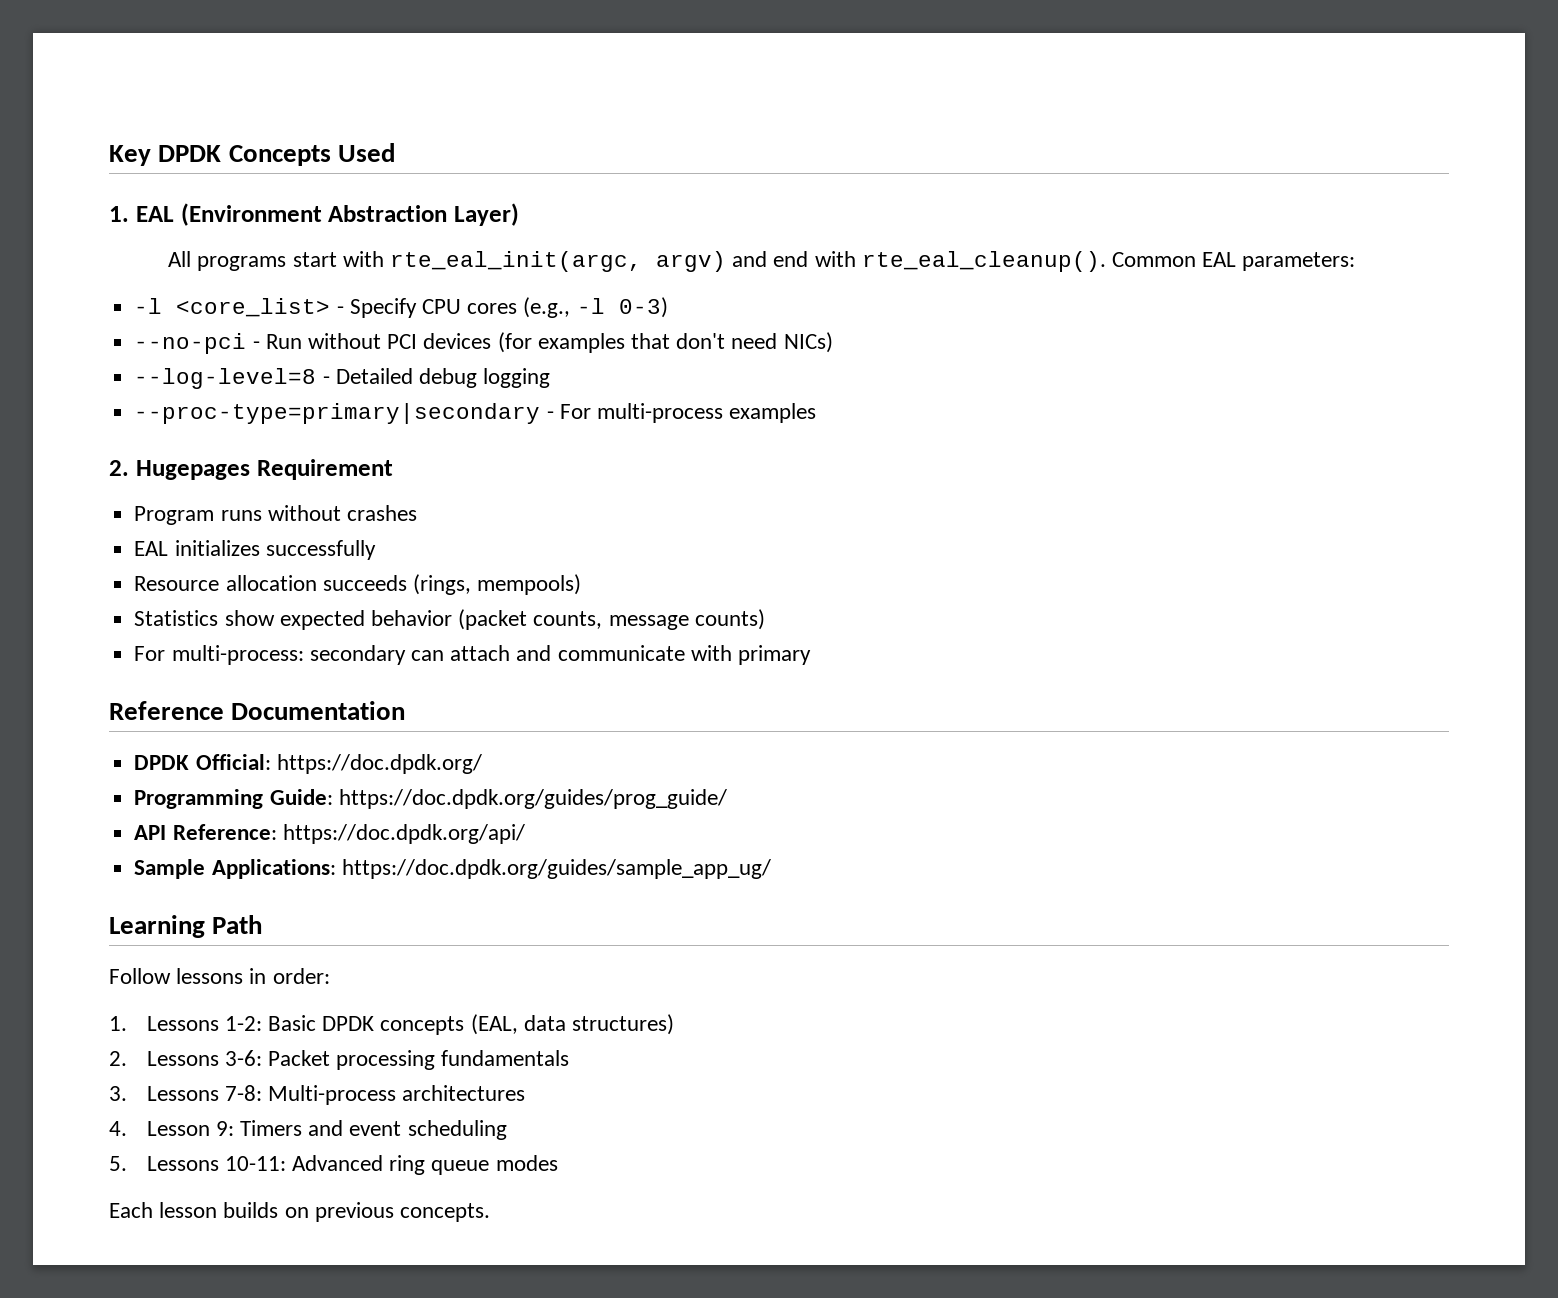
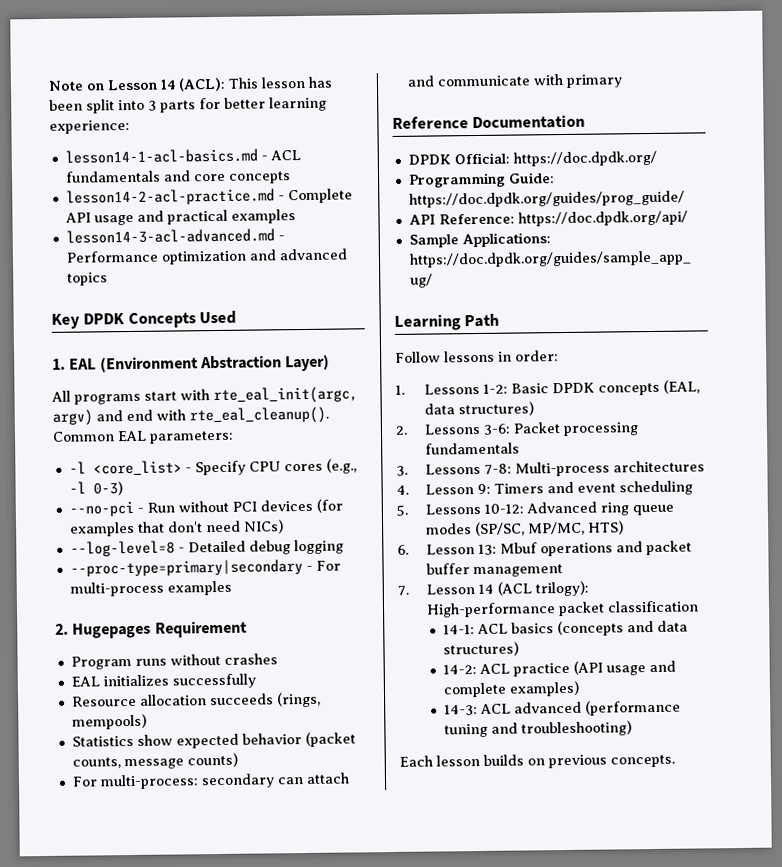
(109, 155) none -> [48,76,333,92] [49,96,327,114] [49,119,130,134] [64,148,301,164] [64,170,291,184] [65,188,353,206] [64,209,296,226] [65,228,285,244] [65,248,347,265] [66,272,108,286] Note on Lesson 14 (ACL): This lesson has been split into 3 parts for better learning experience: // lesson14-1-acl-basics.md - ACL fundamentals and core concepts // lesson14-2-acl-practice.md - Complete API usage and practical examples // lesson14-3-acl-advanced.md - Performance optimization and advanced topics //
[224,1156,286,1171] 10-11: -> [483,503,524,514] 10-12:
(558, 1163) none -> [474,520,624,537] [397,540,692,557] [425,563,563,578] [397,580,589,597] [425,600,699,618] [442,620,688,637] [442,641,519,657] [442,660,676,677] [442,680,580,698] [443,699,681,716] [443,720,632,738] (SP/SC, MP/MC, HTS) // 6. Lesson 13: Mbuf operations and packet buffer management // 7. Lesson 14 (ACL trilogy): High-performance packet classification // 14-1: ACL basics (concepts and data structures) // 14-2: ACL practice (API usage and complete examples) // 14-3: ACL advanced (performance tuning and troubleshooting)

